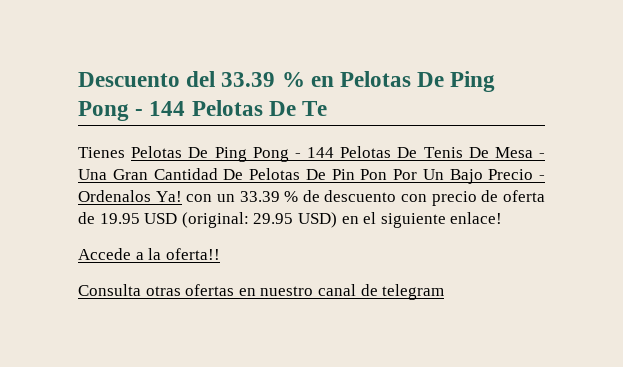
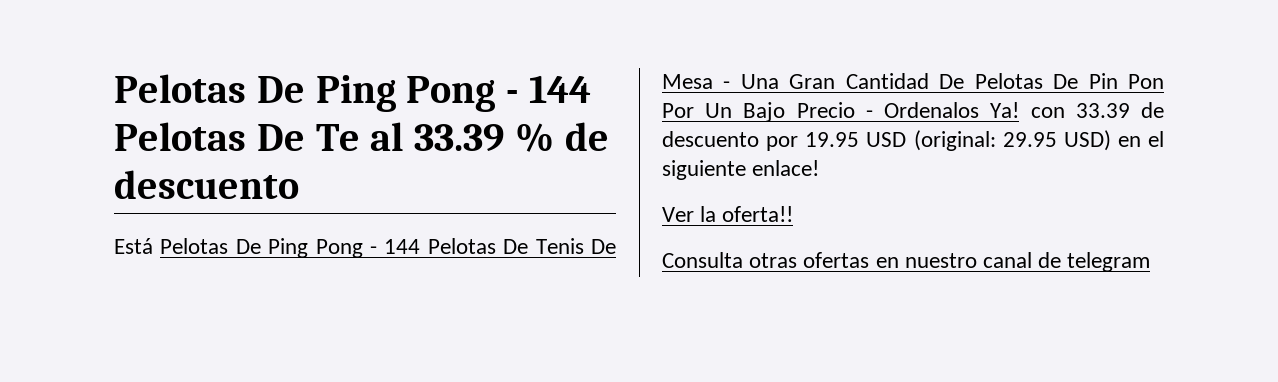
[78,71,334,87] Descuento del 33.39 % en -> (114, 88) none
[78,147,125,158] // Tienes -> [370,122,609,152] [114,170,299,199] [114,238,153,254] al 33.39 % de descuento // Está
[216,190,545,206] [78,212,95,224] un 33.39 % de descuento con precio de oferta de -> [1075,102,1164,118] [662,131,799,151] 33.39 de descuento por
[78,248,144,260] Accede a -> [662,207,694,222] Ver

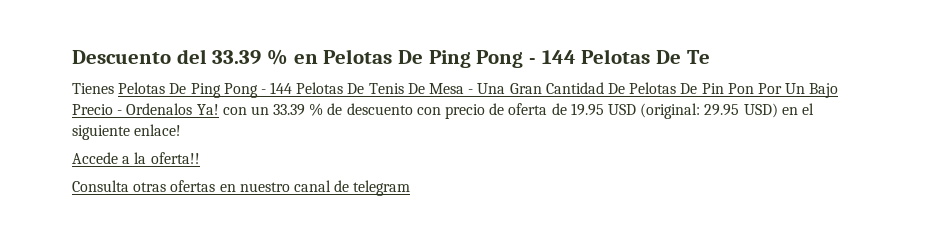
(114, 88) none -> [72,49,318,65] Descuento del 33.39 % en
[370,122,609,152] [114,170,299,199] [114,238,153,254] al 33.39 % de descuento // Está -> [72,83,114,94] // Tienes
[1075,102,1164,118] [662,131,799,151] 33.39 de descuento por -> [250,103,567,119] un 33.39 % de descuento con precio de oferta de
[662,207,694,222] Ver -> [72,152,131,164] Accede a

